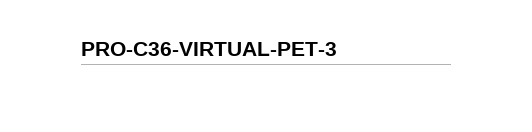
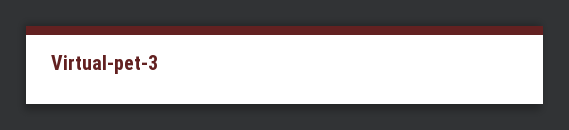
[81,42,337,56] PRO-C36-VIRTUAL-PET-3 -> [51,55,158,74] Virtual-pet-3

